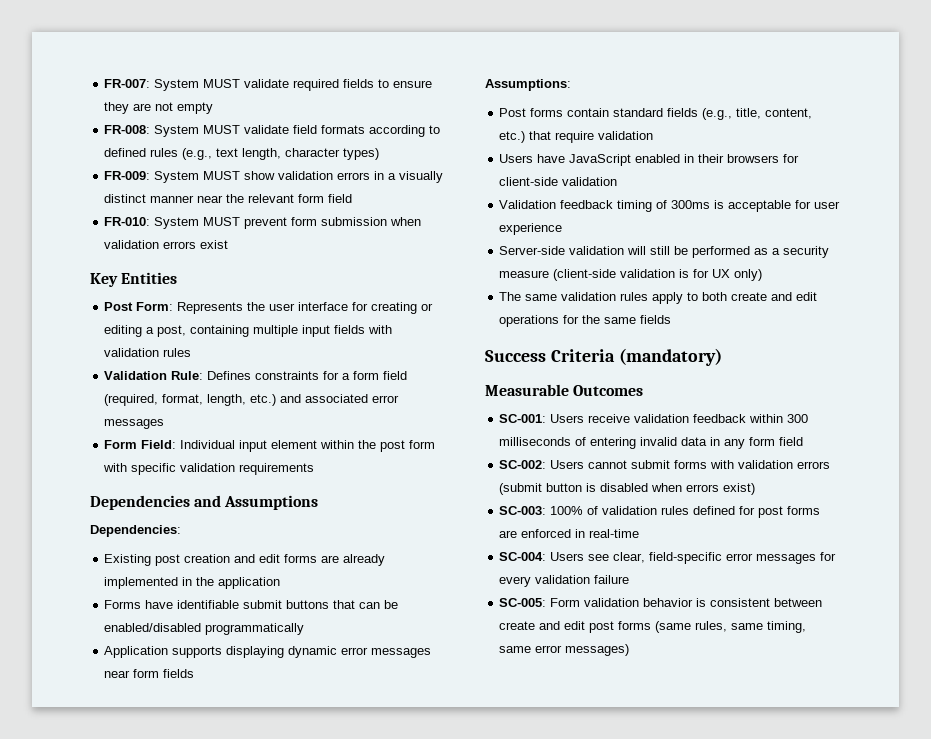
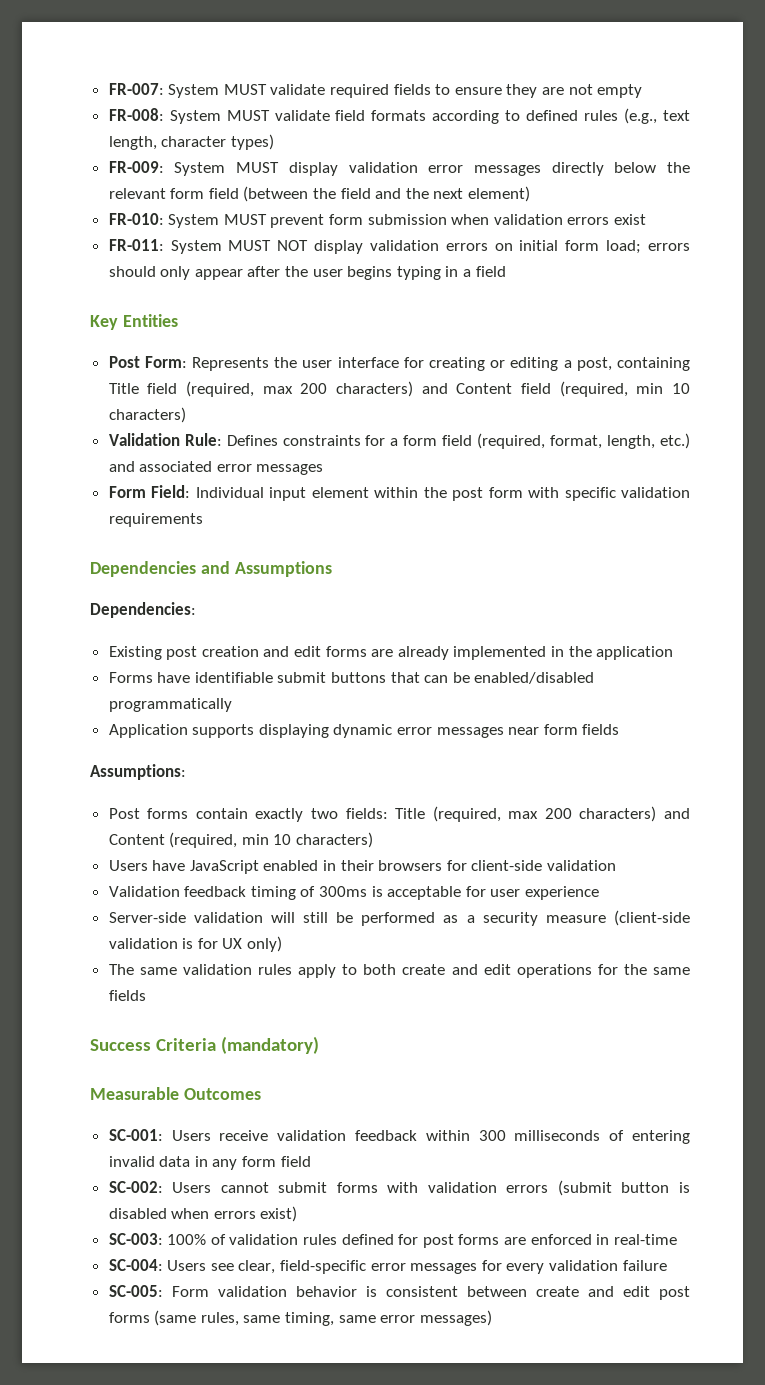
[244,171,444,183] [104,194,353,203] show validation errors in a visually distinct manner near the relevant form field -> [288,162,690,176] [108,186,531,202] display validation error messages directly below the relevant form field (between the field and the next element)
(229, 244) none -> [108,239,690,254] [108,266,506,280] // FR-011: System MUST NOT display validation errors on initial form load; errors should only appear after the user begins typing in a field
[253,325,393,337] [104,348,192,357] multiple input fields with validation rules -> [108,381,690,397] [108,407,186,423] Title field (required, max 200 characters) and Content field (required, min 10 characters)
[613,108,813,120] [499,131,654,143] standard fields (e.g., title, content, etc.) that require validation -> [255,806,690,822] [108,832,374,848] exactly two fields: Title (required, max 200 characters) and Content (required, min 10 characters)

